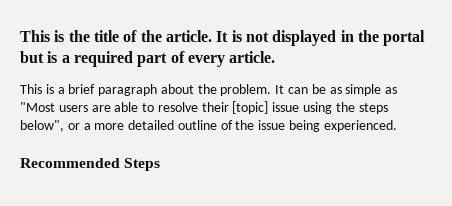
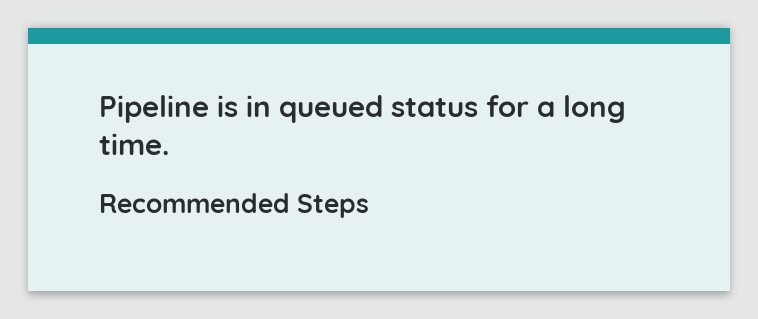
[20,30,426,46] [20,51,276,67] [20,84,398,96] [20,101,388,114] [20,120,397,132] This is the title of the article. It is not displayed in the portal but is a required part of every article. // This is a brief paragraph about the problem. It can be as simple as "Most users are able to resolve their [topic] issue using the steps below", or a more detailed outline of the issue being experienced. -> [99,95,626,123] [99,133,169,155] Pipeline is in queued status for a long time.

